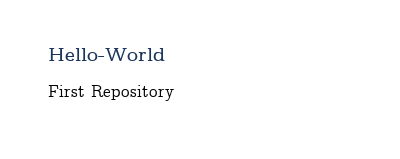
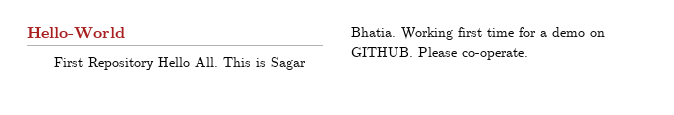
(174, 93) none -> [157,57,306,70] [351,27,605,40] [351,47,528,60] Hello All. This is Sagar Bhatia. Working first time for a demo on GITHUB. Please co-operate.

